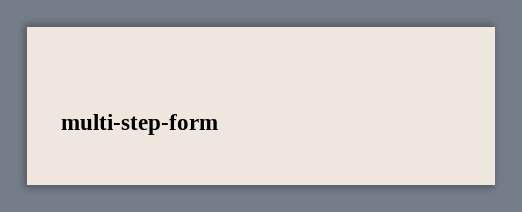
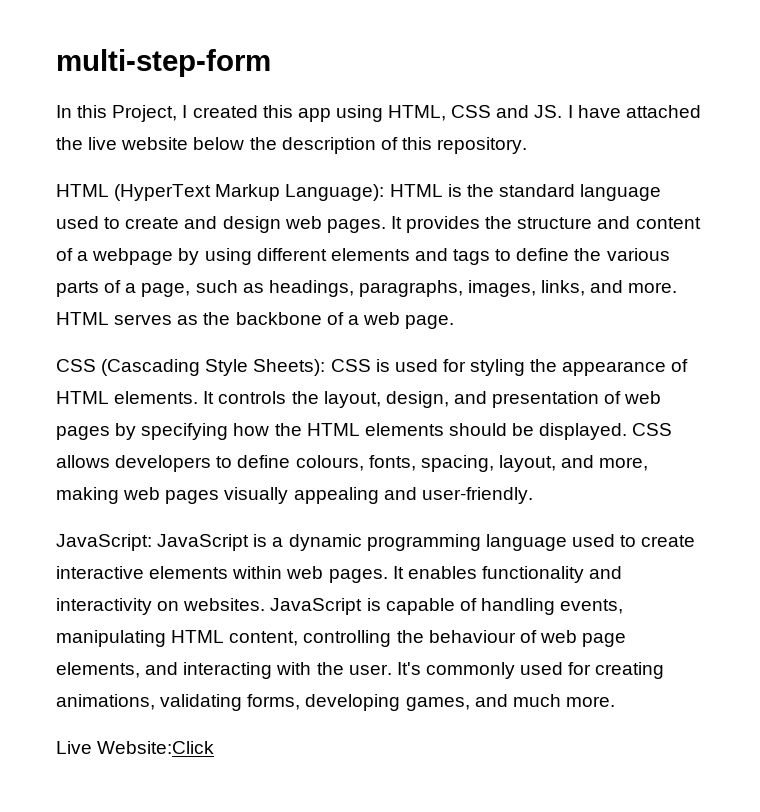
(218, 124) none -> [56,105,701,122] [56,137,528,154] [56,184,662,201] [56,216,701,233] [56,248,670,265] [56,280,678,297] [56,312,455,329] [56,359,689,376] [56,391,662,408] [56,423,673,440] [56,455,649,472] [56,487,533,504] [56,534,696,551] [56,566,623,583] [56,598,624,615] [56,630,627,647] [56,662,665,679] [56,694,615,711] [56,741,215,754] // In this Project, I created this app using HTML, CSS and JS. I have attached the live website below the description of this repository. // HTML (HyperText Markup Language): HTML is the standard language used to create and design web pages. It provides the structure and content of a webpage by using different elements and tags to define the various parts of a page, such as headings, paragraphs, images, links, and more. HTML serves as the backbone of a web page. // CSS (Cascading Style Sheets): CSS is used for styling the appearance of HTML elements. It controls the layout, design, and presentation of web pages by specifying how the HTML elements should be displayed. CSS allows developers to define colours, fonts, spacing, layout, and more, making web pages visually appealing and user-friendly. // JavaScript: JavaScript is a dynamic programming language used to create interactive elements within web pages. It enables functionality and interactivity on websites. JavaScript is capable of handling events, manipulating HTML content, controlling the behaviour of web page elements, and interacting with the user. It's commonly used for creating animations, validating forms, developing games, and much more. // Live Website:Click

